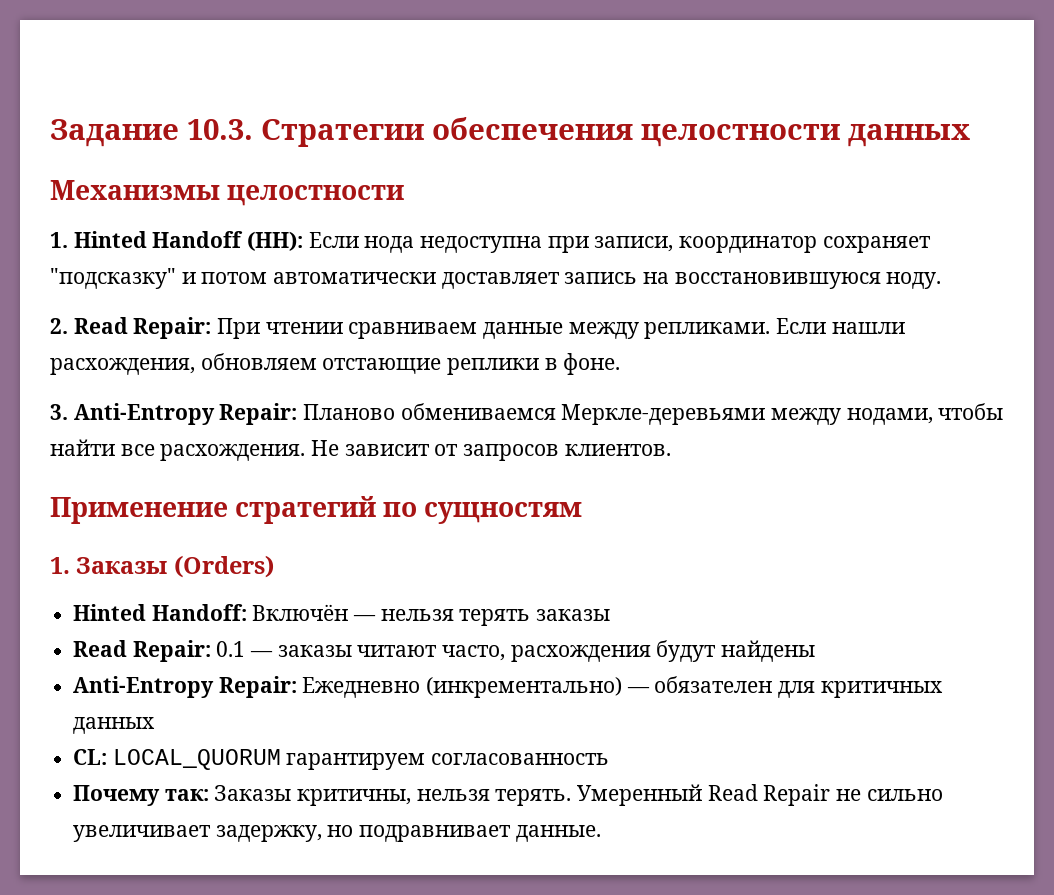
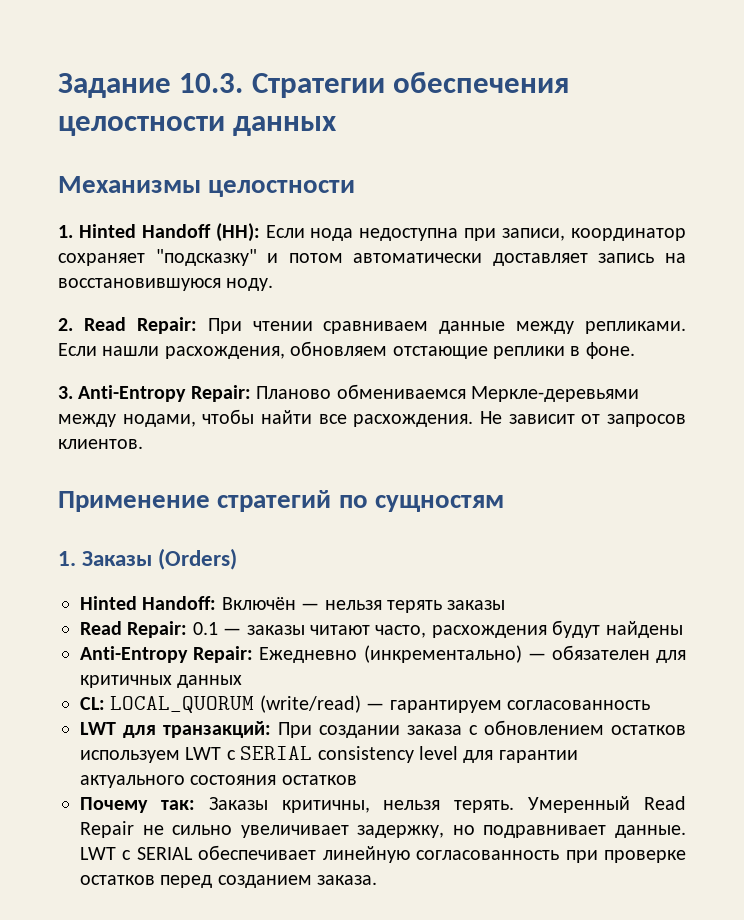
(281, 759) none -> [259,695,385,713] (write/read) —
(610, 759) none -> [80,720,686,738] [80,746,578,763] [80,775,357,788] // LWT для транзакций: При создании заказа с обновлением остатков используем LWT с SERIAL consistency level для гарантии актуального состояния остатков
(601, 833) none -> [80,845,686,863] [80,875,378,888] LWT с SERIAL обеспечивает линейную согласованность при проверке остатков перед созданием заказа.

